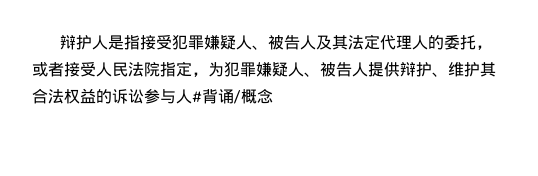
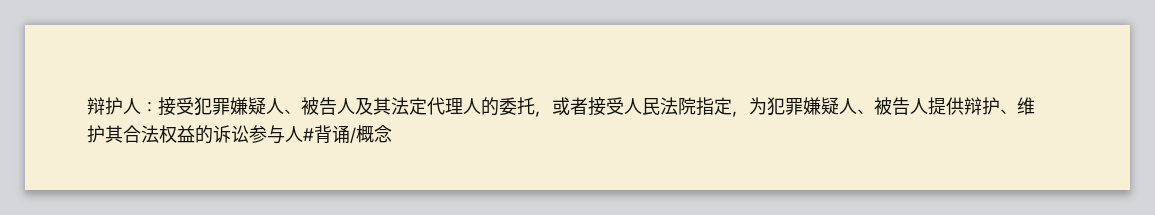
[107,35,140,50] 是指 -> [141,101,158,113] ：

